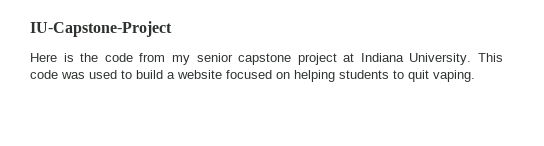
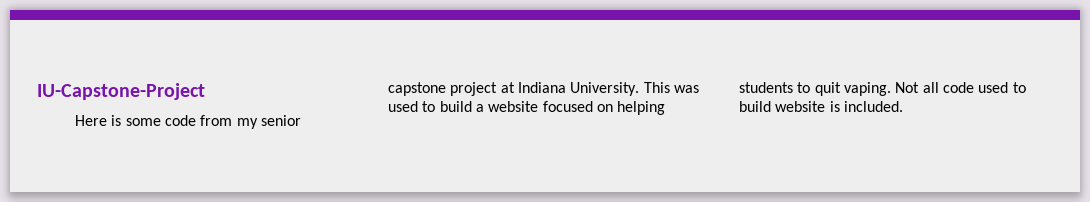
[80,53,99,62] the -> [125,118,161,126] some
[30,70,58,79] code -> (670, 87) none
(475, 76) none -> [895,82,1026,93] [739,101,903,112] Not all code used to build website is included.

